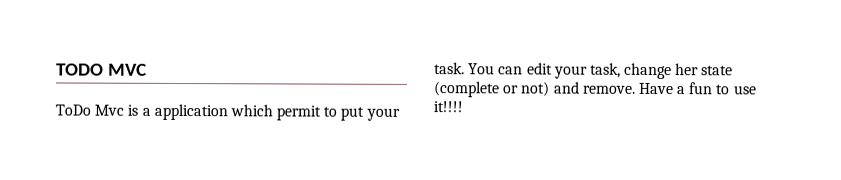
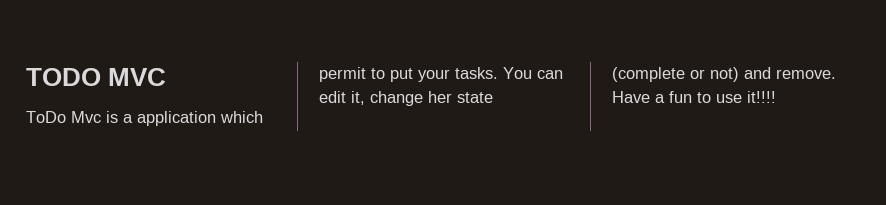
[434,62,465,75] task. -> [455,67,498,79] tasks.
[553,62,621,79] your task, -> [351,91,365,105] it,

